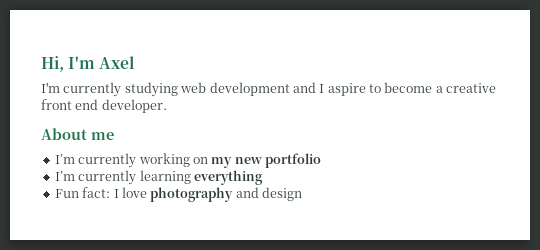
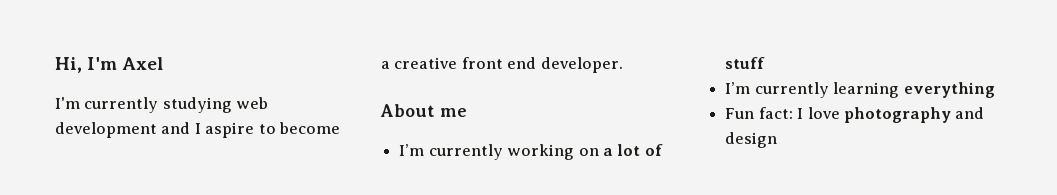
[211,153,321,168] my new portfolio -> [602,144,663,156] [725,57,766,69] a lot of stuff

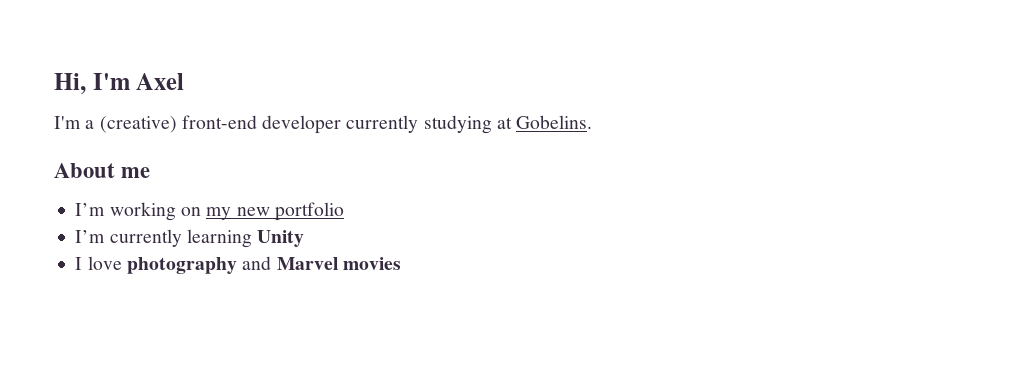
[84,97,269,113] [55,122,341,138] [381,57,623,73] currently studying web development and I aspire to become a creative front end developer. -> [85,115,593,134] a (creative) front-end developer currently studying at Gobelins.
[428,144,503,160] currently -> (106, 209) none
[602,144,663,156] [725,57,766,69] a lot of stuff -> [206,202,344,221] my new portfolio
[903,82,995,98] [725,107,793,119] everything // Fun fact: -> [257,230,305,247] Unity //
[725,132,778,148] design -> [276,257,401,270] Marvel movies

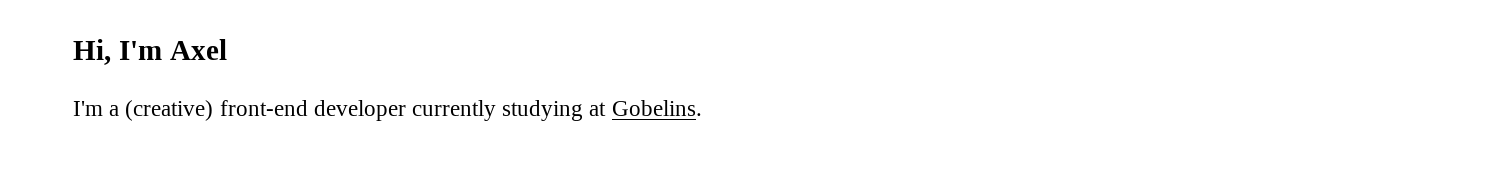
[54,163,151,178] [75,202,344,221] [75,229,305,248] [75,256,401,274] // About me // I’m working on my new portfolio // I’m currently learning Unity // I love photography and Marvel movies -> (702, 108) none

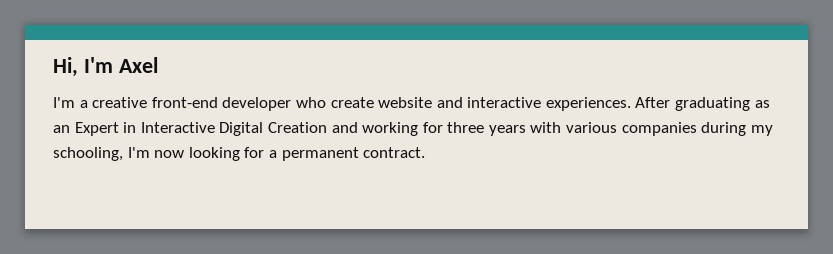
[125,100,214,121] (creative) -> [92,97,148,108] creative
[412,100,702,121] currently studying at Gobelins. -> [295,97,770,111] [53,122,773,136] [53,147,426,161] who create website and interactive experiences. After graduating as an Expert in Interactive Digital Creation and working for three years with various companies during my schooling, I'm now looking for a permanent contract.

